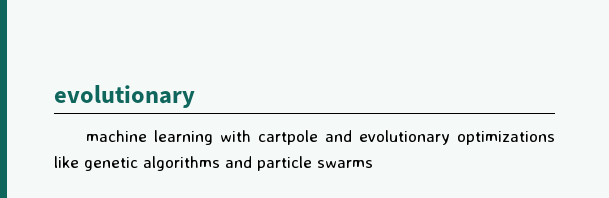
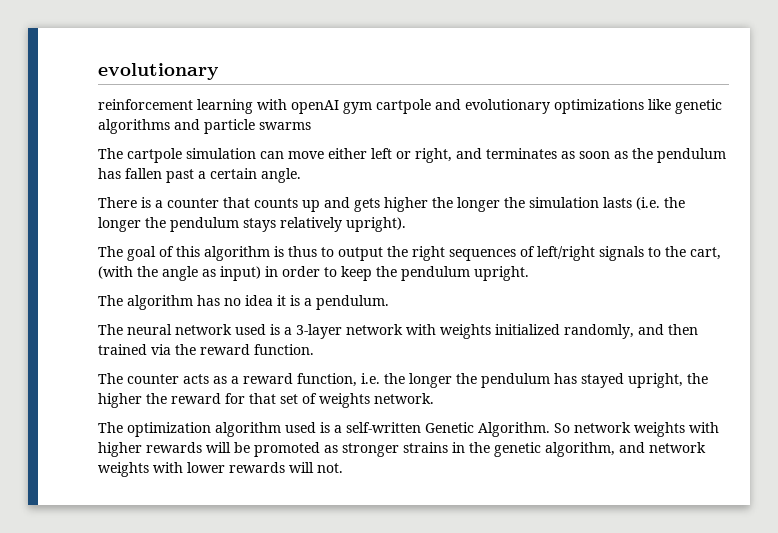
[85,130,147,142] machine -> [98,99,193,110] reinforcement
(251, 136) none -> [291,100,372,114] openAI gym
(373, 164) none -> [98,148,726,163] [98,168,301,183] [98,197,685,212] [98,217,406,232] [98,246,721,261] [98,266,529,281] [98,295,389,310] [98,324,698,339] [98,344,314,355] [98,373,708,388] [98,393,434,408] [98,422,719,437] [98,442,706,457] [98,462,343,477] // The cartpole simulation can move either left or right, and terminates as soon as the pendulum has fallen past a certain angle. // There is a counter that counts up and gets higher the longer the simulation lasts (i.e. the longer the pendulum stays relatively upright). // The goal of this algorithm is thus to output the right sequences of left/right signals to the cart, (with the angle as input) in order to keep the pendulum upright. // The algorithm has no idea it is a pendulum. // The neural network used is a 3-layer network with weights initialized randomly, and then trained via the reward function. // The counter acts as a reward function, i.e. the longer the pendulum has stayed upright, the higher the reward for that set of weights network. // The optimization algorithm used is a self-written Genetic Algorithm. So network weights with higher rewards will be promoted as stronger strains in the genetic algorithm, and network weights with lower rewards will not.

